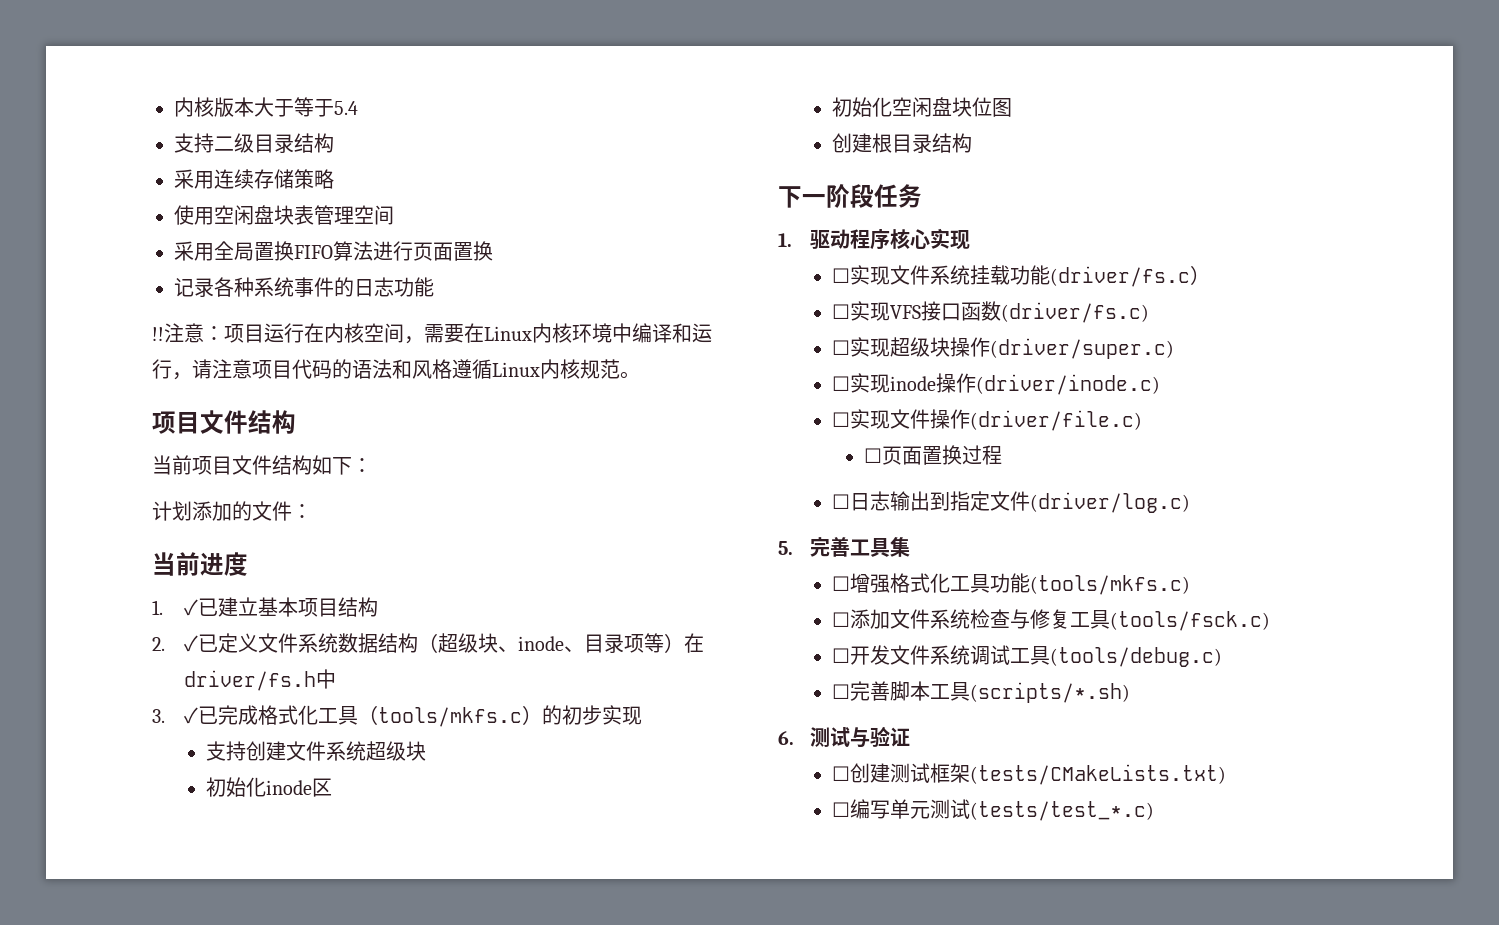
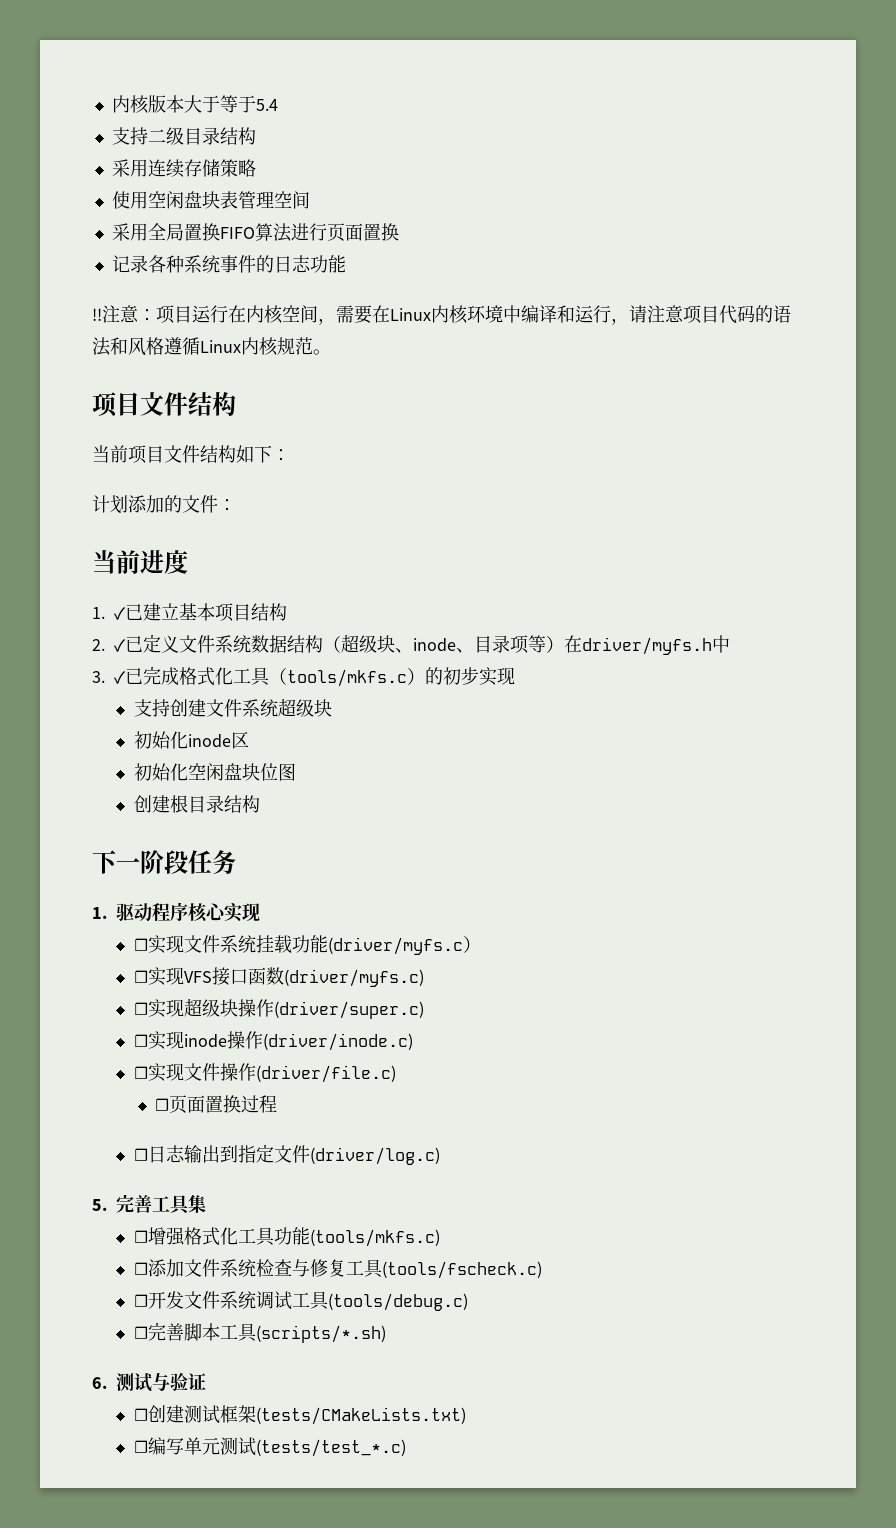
[184,670,317,691] driver/fs.h -> [582,637,712,655] driver/myfs.h
[1050,266,1191,287] (driver/fs.c -> [327,937,463,955] (driver/myfs.c
[1001,302,1150,323] (driver/fs.c) -> [283,969,424,987] (driver/myfs.c)
[1110,611,1271,631] (tools/fsck.c) -> [381,1261,542,1279] (tools/fscheck.c)

